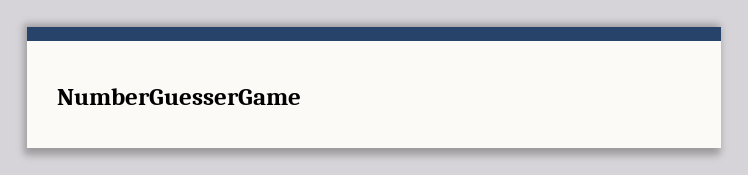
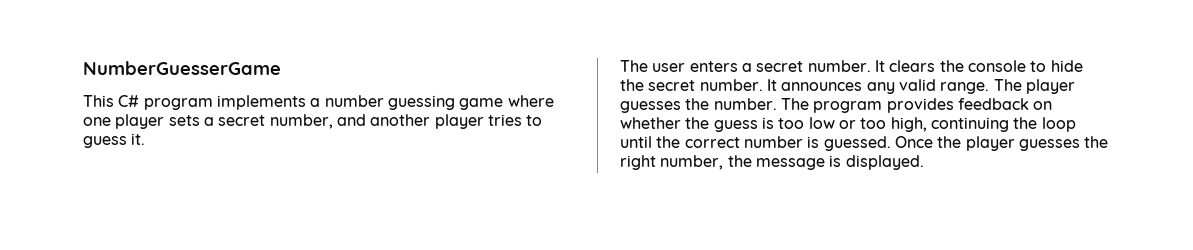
(301, 96) none -> [83,95,554,110] [83,114,543,129] [83,133,146,148] [620,60,1083,72] [620,79,1075,94] [620,98,1053,113] [620,117,1076,132] [620,136,1109,151] [620,155,924,170] // This C# program implements a number guessing game where one player sets a secret number, and another player tries to guess it. // The user enters a secret number. It clears the console to hide the secret number. It announces any valid range. The player guesses the number. The program provides feedback on whether the guess is too low or too high, continuing the loop until the correct number is guessed. Once the player guesses the right number, the message is displayed.

